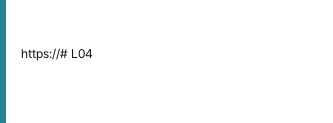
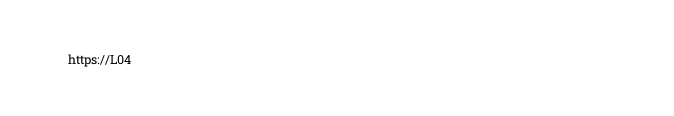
[21,48,94,61] https://# L04 -> [68,54,131,67] https://L04

